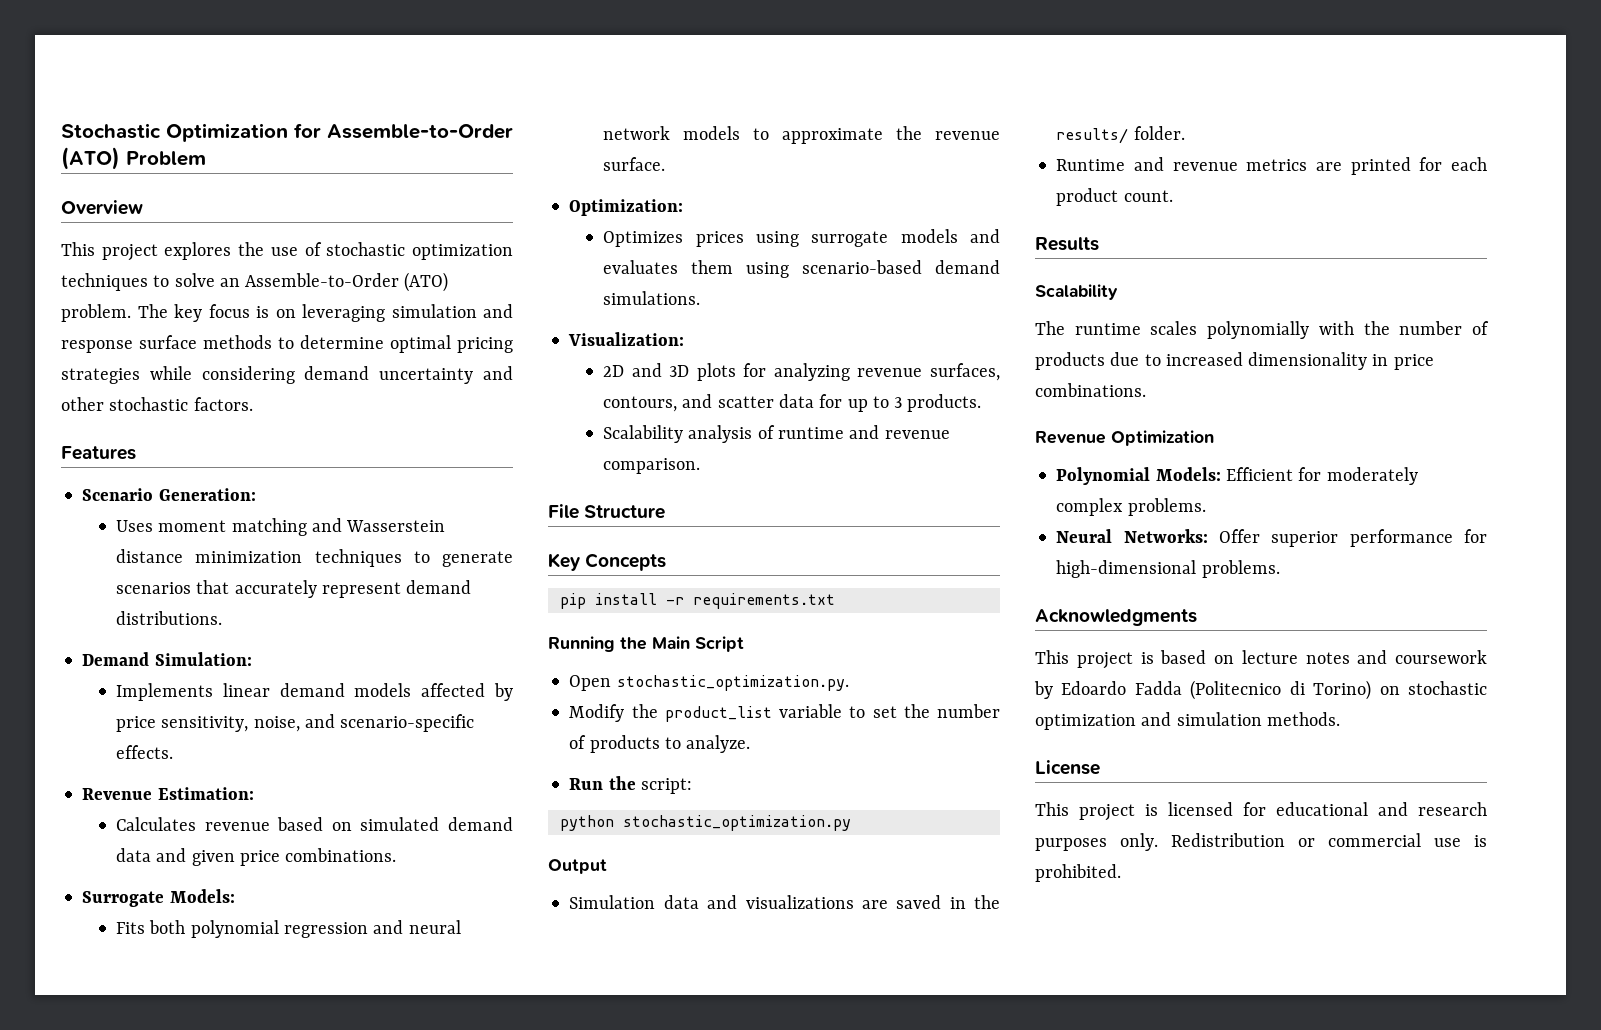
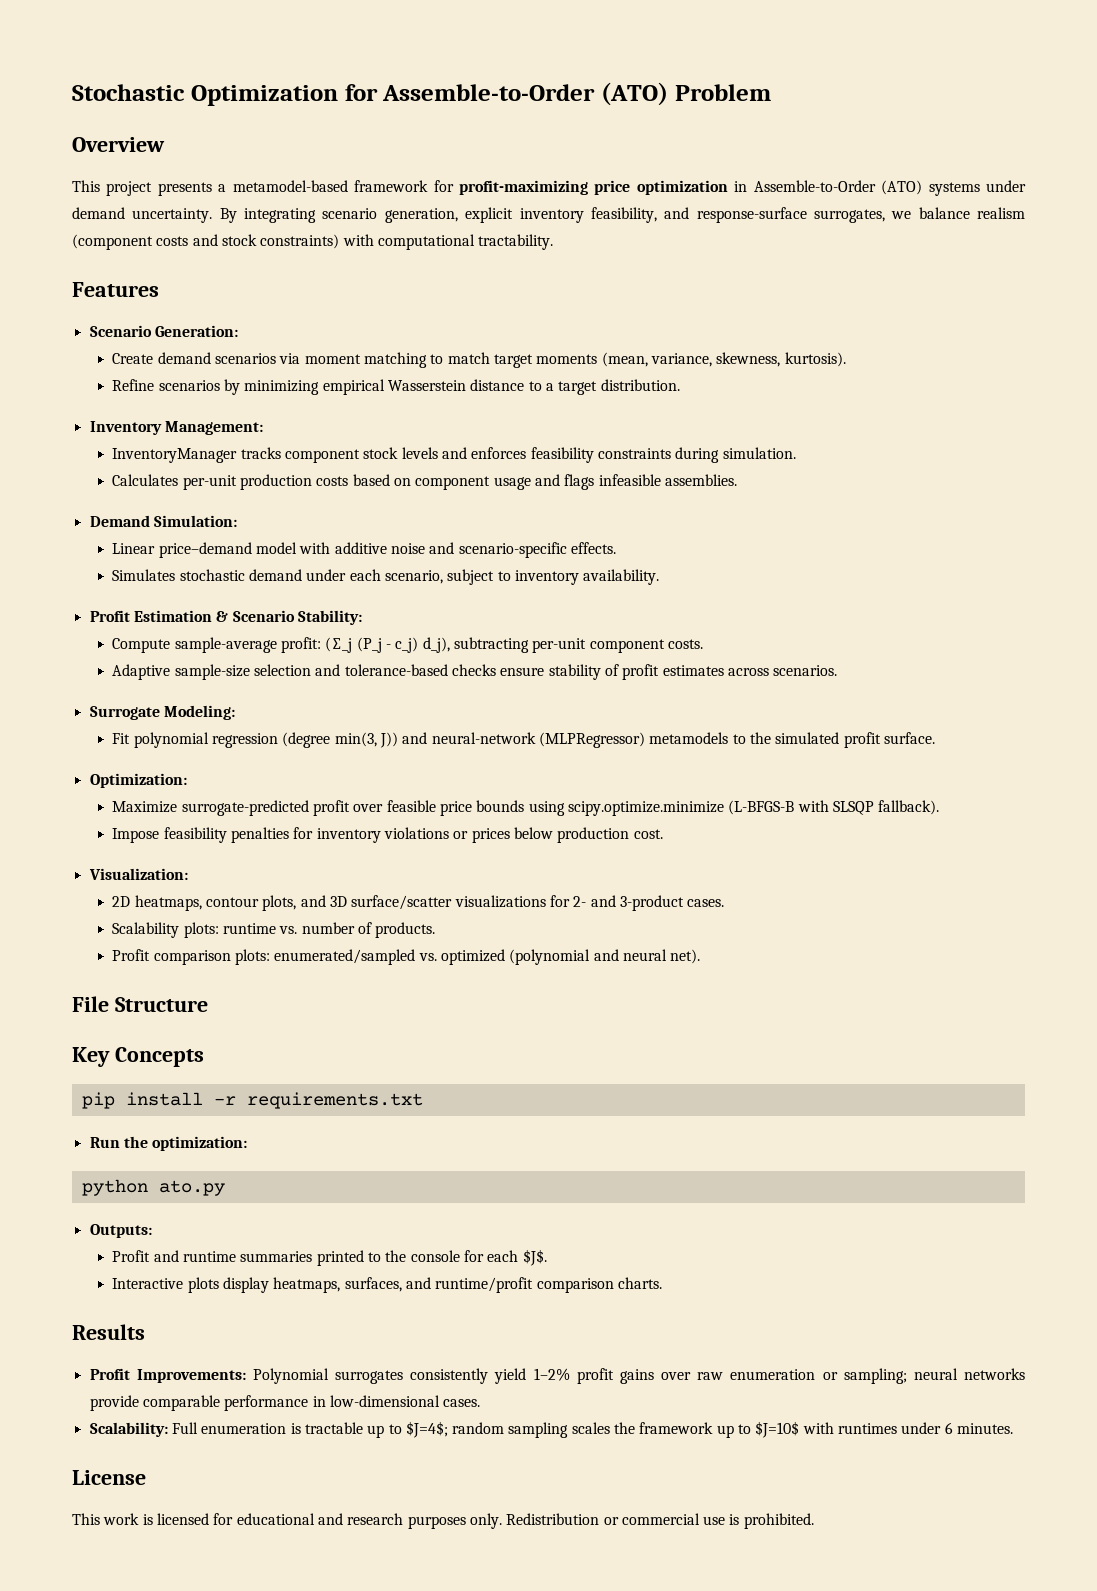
[164,242,513,260] [61,272,449,292] [61,304,513,322] [61,335,513,353] [61,366,513,384] [61,397,253,411] [61,446,136,460] [82,488,256,501] [116,518,446,536] [116,549,513,567] [116,580,472,598] [116,611,223,625] [82,652,252,666] [116,683,513,701] [116,714,475,732] [116,745,174,759] [82,787,254,800] [116,817,513,831] [116,848,397,866] [82,889,235,907] [116,920,461,938] [603,126,1000,144] [603,157,666,171] [569,199,684,216] [603,229,1000,247] [603,260,1000,278] [603,291,701,305] [568,332,685,346] [603,363,1000,381] [603,394,982,412] [603,425,950,443] [603,458,701,474] explores the use of stochastic optimization techniques to solve an Assemble-to-Order (ATO) problem. The key focus is on leveraging simulation and response surface methods to determine optimal pricing strategies while considering demand uncertainty and other stochastic factors. // Features // Scenario Generation: // Uses moment matching and Wasserstein distance minimization techniques to generate scenarios that accurately represent demand distributions. // Demand Simulation: // Implements linear demand models affected by price sensitivity, noise, and scenario-specific effects. // Revenue Estimation: // Calculates revenue based on simulated demand data and given price combinations. // Surrogate Models: // Fits both polynomial regression and neural network models to approximate the revenue surface. // Optimization: // Optimizes prices using surrogate models and evaluates them using scenario-based demand simulations. // Visualization: // 2D and 3D plots for analyzing revenue surfaces, contours, and scatter data for up to 3 products. // Scalability analysis of runtime and revenue comparison. -> [157,180,1026,196] [72,207,1026,223] [72,234,554,250] [72,282,159,297] [89,325,238,337] [112,352,846,368] [112,379,680,395] [89,421,263,435] [112,447,796,463] [112,474,737,490] [89,515,237,527] [112,542,617,558] [112,569,660,585] [89,610,362,625] [112,637,703,653] [112,664,838,680] [89,705,235,720] [112,732,935,748] [89,773,187,788] [112,800,940,816] [112,827,663,843] [88,868,188,880] [112,895,725,911] [112,922,436,938] [112,949,701,965] presents a metamodel-based framework for profit-maximizing price optimization in Assemble-to-Order (ATO) systems under demand uncertainty. By integrating scenario generation, explicit inventory feasibility, and response-surface surrogates, we balance realism (component costs and stock constraints) with computational tractability. // Features // Scenario Generation: // Create demand scenarios via moment matching to match target moments (mean, variance, skewness, kurtosis). // Refine scenarios by minimizing empirical Wasserstein distance to a target distribution. // Inventory Management: // InventoryManager tracks component stock levels and enforces feasibility constraints during simulation. // Calculates per-unit production costs based on component usage and flags infeasible assemblies. // Demand Simulation: // Linear price–demand model with additive noise and scenario-specific effects. // Simulates stochastic demand under each scenario, subject to inventory availability. // Profit Estimation & Scenario Stability: // Compute sample-average profit: (∑_j (P_j - c_j) d_j), subtracting per-unit component costs. // Adaptive sample-size selection and tolerance-based checks ensure stability of profit estimates across scenarios. // Surrogate Modeling: // Fit polynomial regression (degree min(3, J)) and neural-network (MLPRegressor) metamodels to the simulated profit surface. // Optimization: // Maximize surrogate-predicted profit over feasible price bounds using scipy.optimize.minimize (L-BFGS-B with SLSQP fallback). // Impose feasibility penalties for inventory violations or prices below production cost. // Visualization: // 2D heatmaps, contour plots, and 3D surface/scatter visualizations for 2- and 3-product cases. // Scalability plots: runtime vs. number of products. // Profit comparison plots: enumerated/sampled vs. optimized (polynomial and neural net).
[548,636,744,652] [569,675,849,691] [569,704,1001,722] [569,735,751,753] // Running the Main Script // Open stochastic_optimization.py. // Modify the product_list variable to set the number of products to analyze. -> (423, 1100) none
[640,778,692,794] script: -> [152,1136,248,1151] optimization:
[622,815,851,831] [548,859,607,874] [569,895,1000,909] [1056,126,1185,144] [1056,157,1487,175] [1056,188,1173,206] [1035,237,1099,251] [1035,284,1118,300] [1035,321,1489,339] [1035,352,1434,370] [1035,383,1146,397] [1035,430,1214,446] [1056,467,1418,485] [1056,498,1206,516] [1056,529,1487,547] [1056,560,1280,578] [1035,609,1197,626] [1035,650,1487,669] [1034,680,1487,700] [1035,712,1340,730] stochastic_optimization.py // Output // Simulation data and visualizations are saved in the results/ folder. // Runtime and revenue metrics are printed for each product count. // Results // Scalability // The runtime scales polynomially with the number of products due to increased dimensionality in price combinations. // Revenue Optimization // Polynomial Models: Efficient for moderately complex problems. // Neural Networks: Offer superior performance for high-dimensional problems. // Acknowledgments // This project is based on lecture notes and coursework by Edoardo Fadda (Politecnico di Torino) on stochastic optimization and simulation methods. -> [158,1180,225,1196] [89,1224,152,1238] [112,1249,547,1266] [112,1277,663,1293] [72,1324,145,1340] [89,1368,1025,1384] [89,1395,481,1411] [89,1421,1014,1438] ato.py // Outputs: // Profit and runtime summaries printed to the console for each $J$. // Interactive plots display heatmaps, surfaces, and runtime/profit comparison charts. // Results // Profit Improvements: Polynomial surrogates consistently yield 1–2% profit gains over raw enumeration or sampling; neural networks provide comparable performance in low-dimensional cases. // Scalability: Full enumeration is tractable up to $J=4$; random sampling scales the framework up to $J=10$ with runtimes under 6 minutes.
[1079,804,1135,821] project -> [103,1513,140,1525] work

